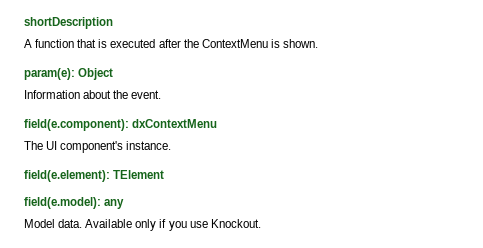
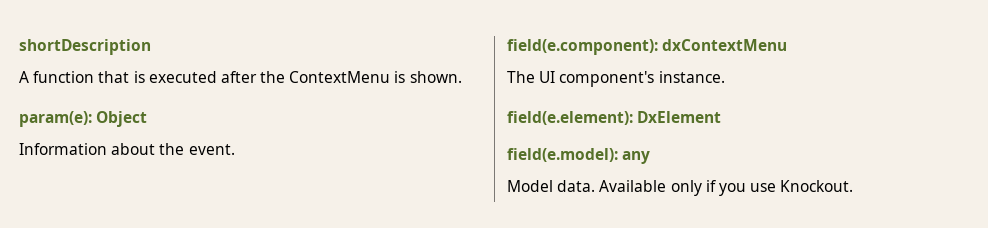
[113,170,165,179] TElement -> [637,111,722,123] DxElement

